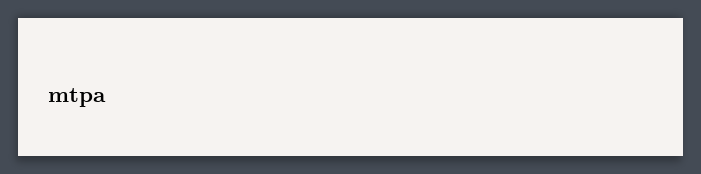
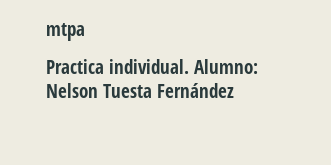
(106, 97) none -> [46,59,259,74] [46,83,235,98] // Practica individual. Alumno: Nelson Tuesta Fernández

